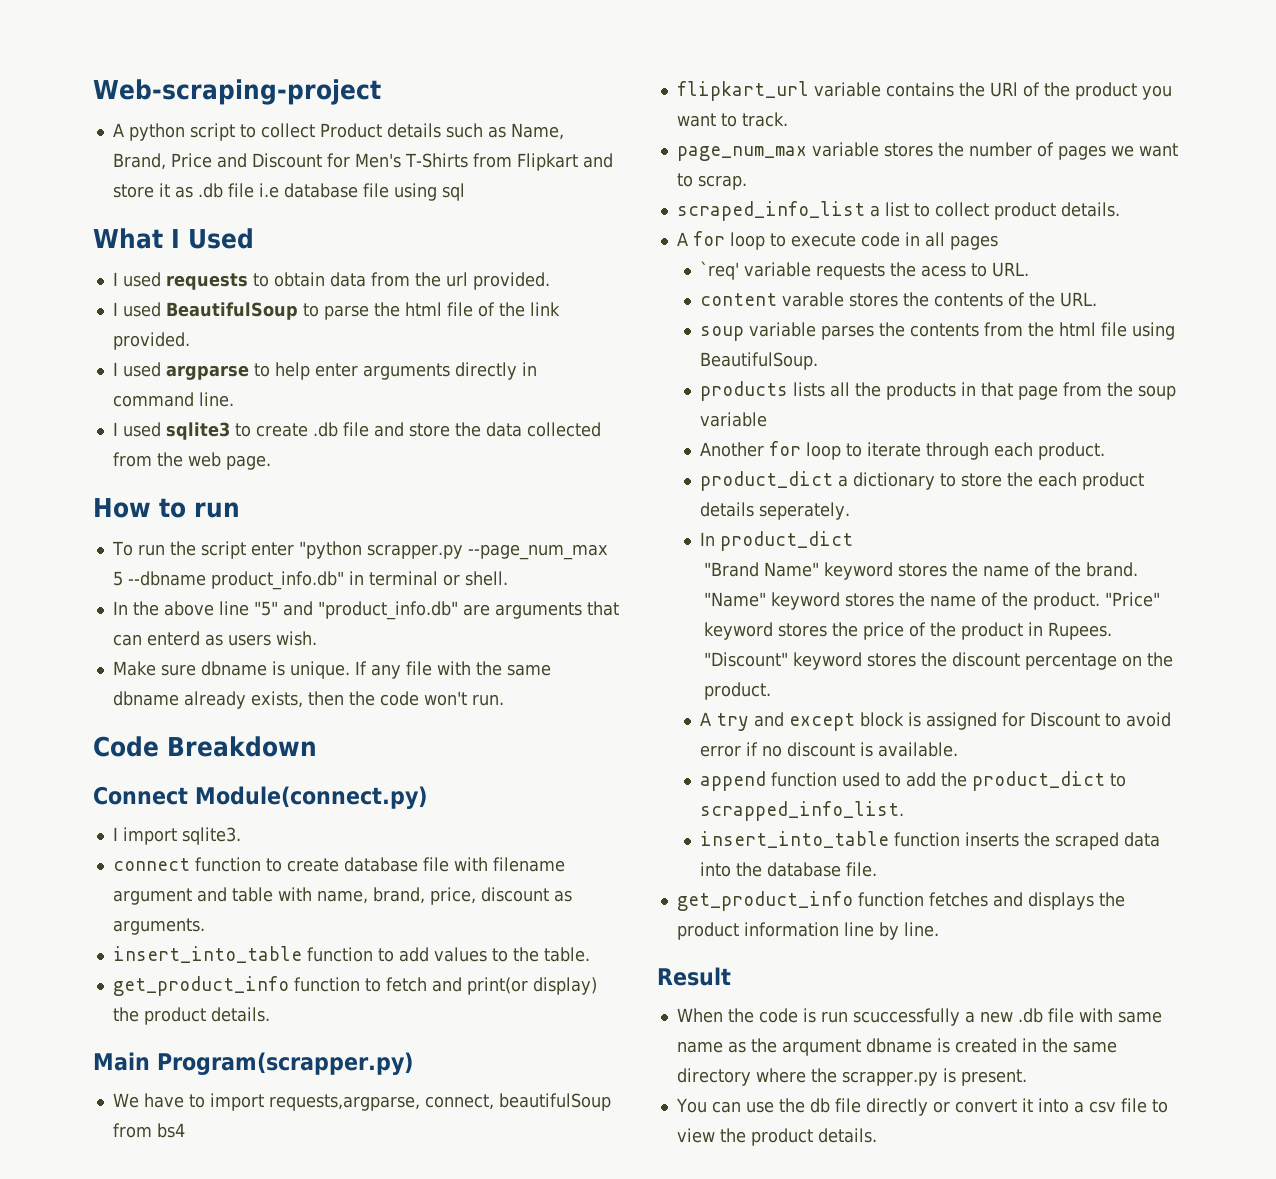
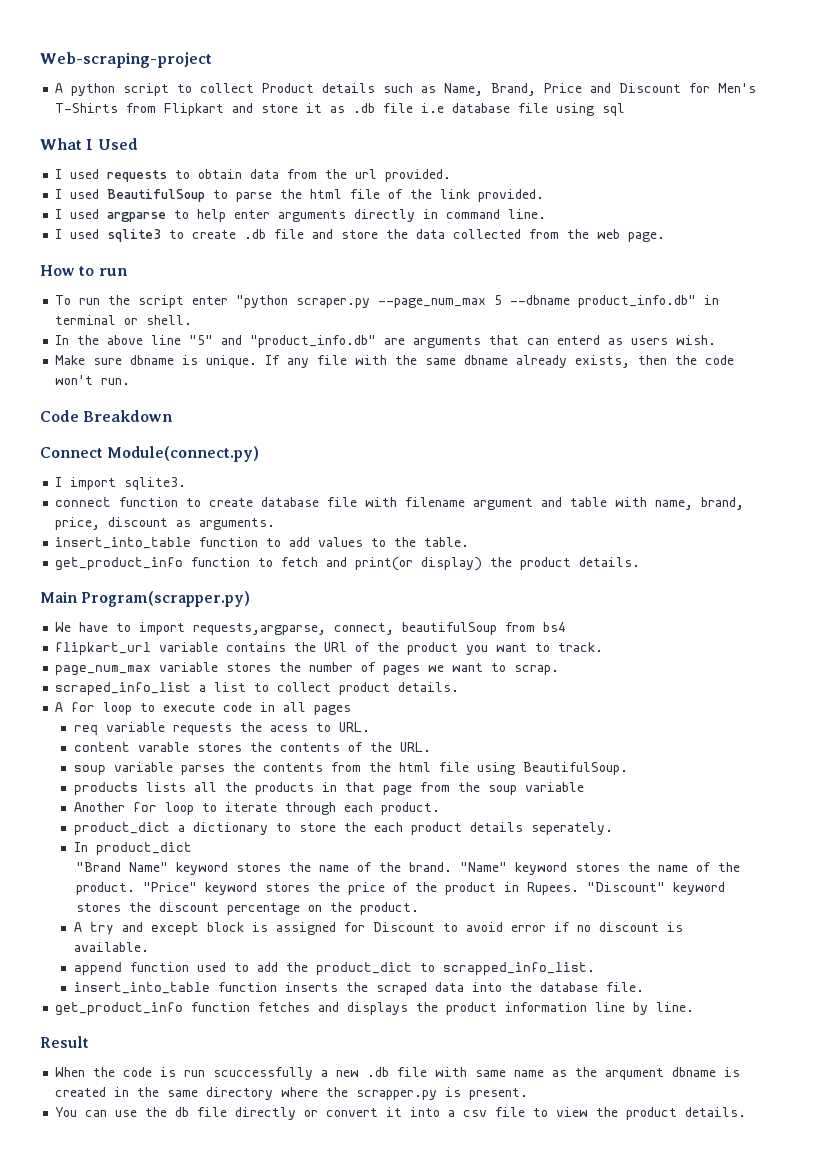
[366,544,463,559] scrapper.py -> [296,298,371,308] scraper.py
[700,261,740,280] `req' -> [73,725,98,736] req

